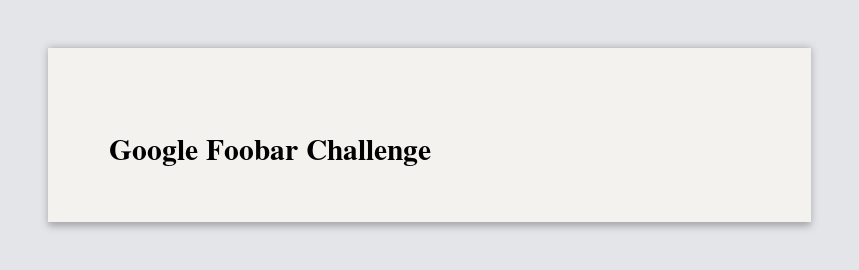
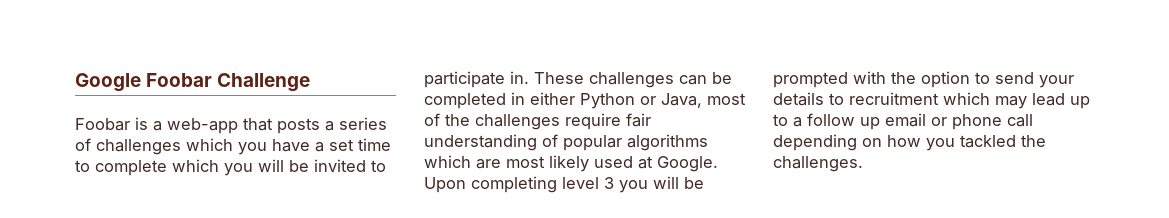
(431, 153) none -> [75,117,387,134] [75,138,391,155] [75,159,386,176] [424,71,732,88] [424,92,746,109] [424,113,651,130] [424,134,708,151] [424,155,718,172] [424,176,704,193] [773,71,1074,88] [773,92,1090,109] [773,113,1033,130] [773,134,1046,151] [773,156,863,172] // Foobar is a web-app that posts a series of challenges which you have a set time to complete which you will be invited to participate in. These challenges can be completed in either Python or Java, most of the challenges require fair understanding of popular algorithms which are most likely used at Google. Upon completing level 3 you will be prompted with the option to send your details to recruitment which may lead up to a follow up email or phone call depending on how you tackled the challenges.

